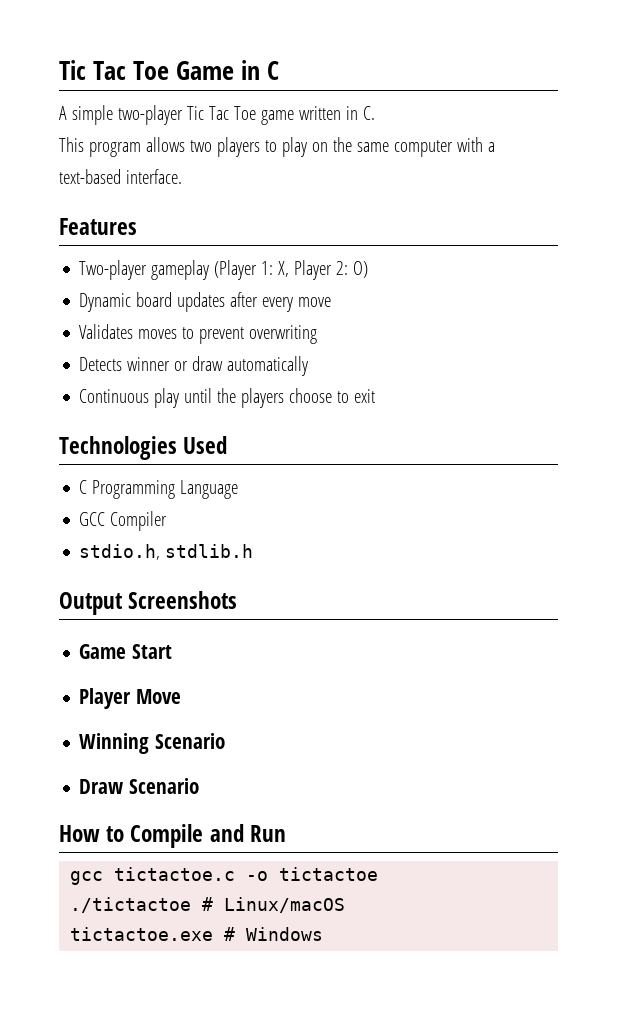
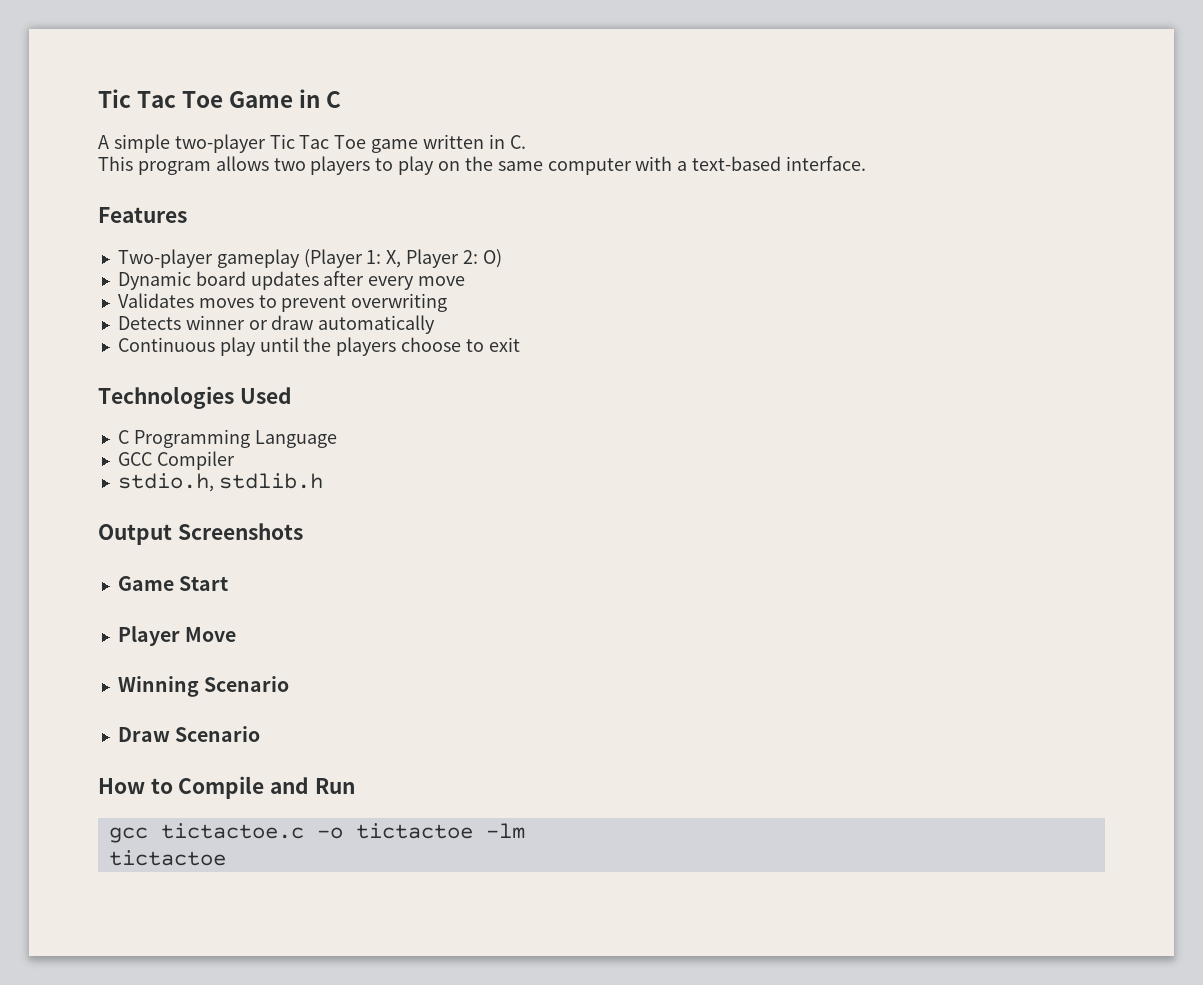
[70,897,346,913] [70,927,324,941] // ./tictactoe # Linux/macOS // tictactoe.exe # Windows -> [485,823,525,839] [108,850,226,866] -lm // tictactoe

